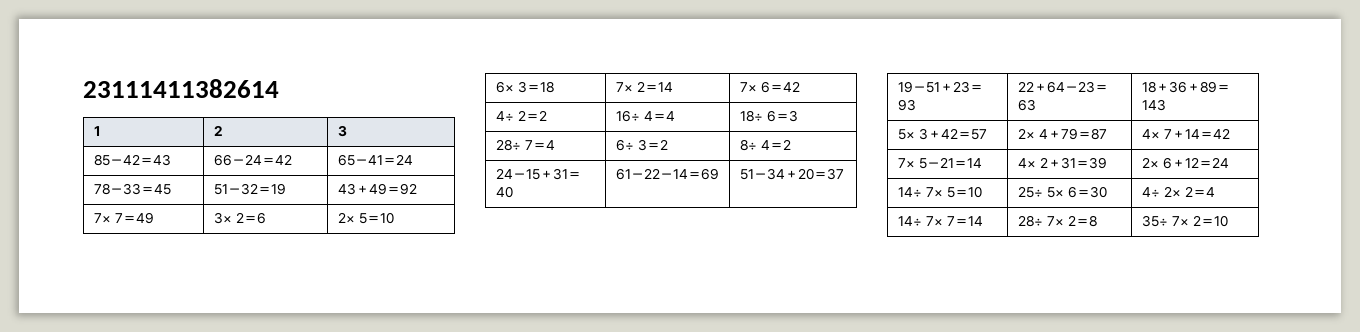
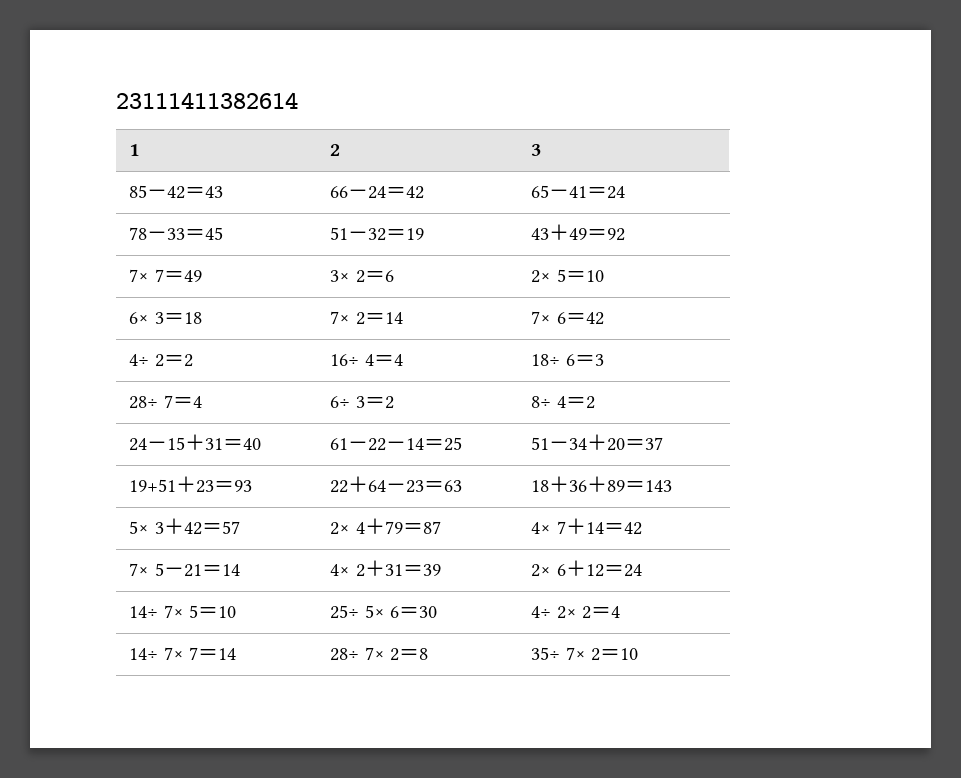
[700,168,719,180] 69 -> [444,437,463,451] 25
[897,81,940,93] 19－51 -> [129,479,177,492] 19+51

